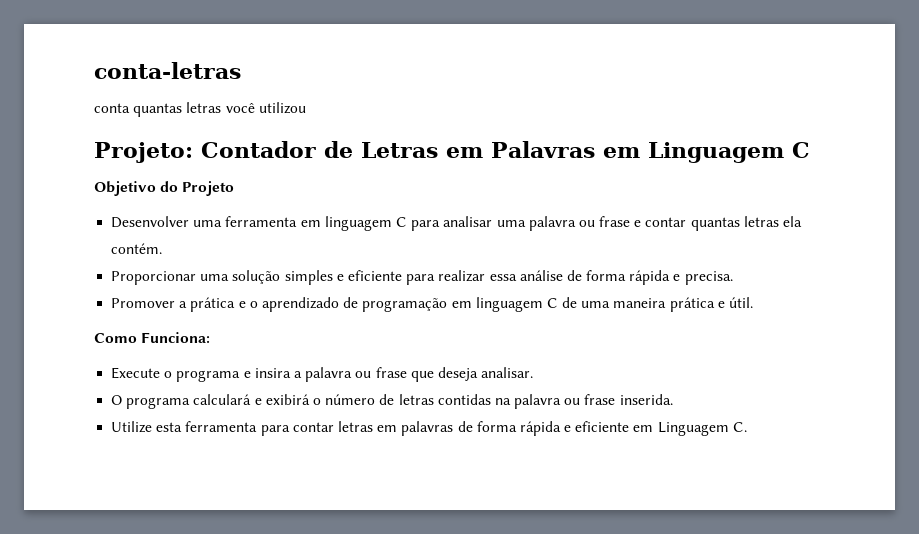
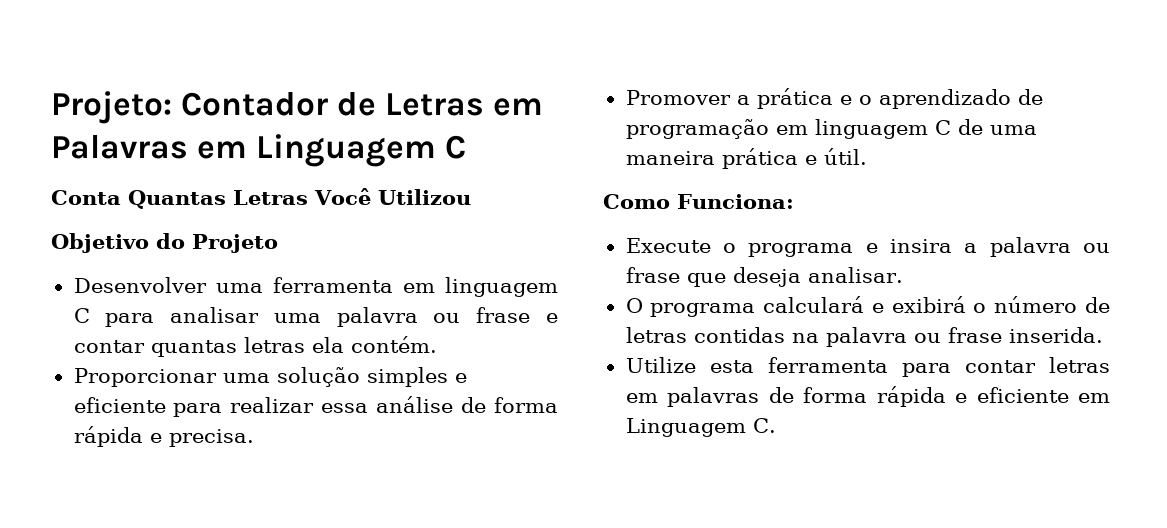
[94,62,241,79] [94,102,306,117] conta-letras // conta quantas letras você utilizou // -> (51, 107) none
(810, 150) none -> [51,188,471,209] // Conta Quantas Letras Você Utilizou

